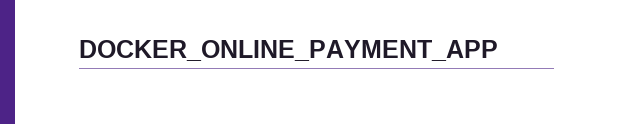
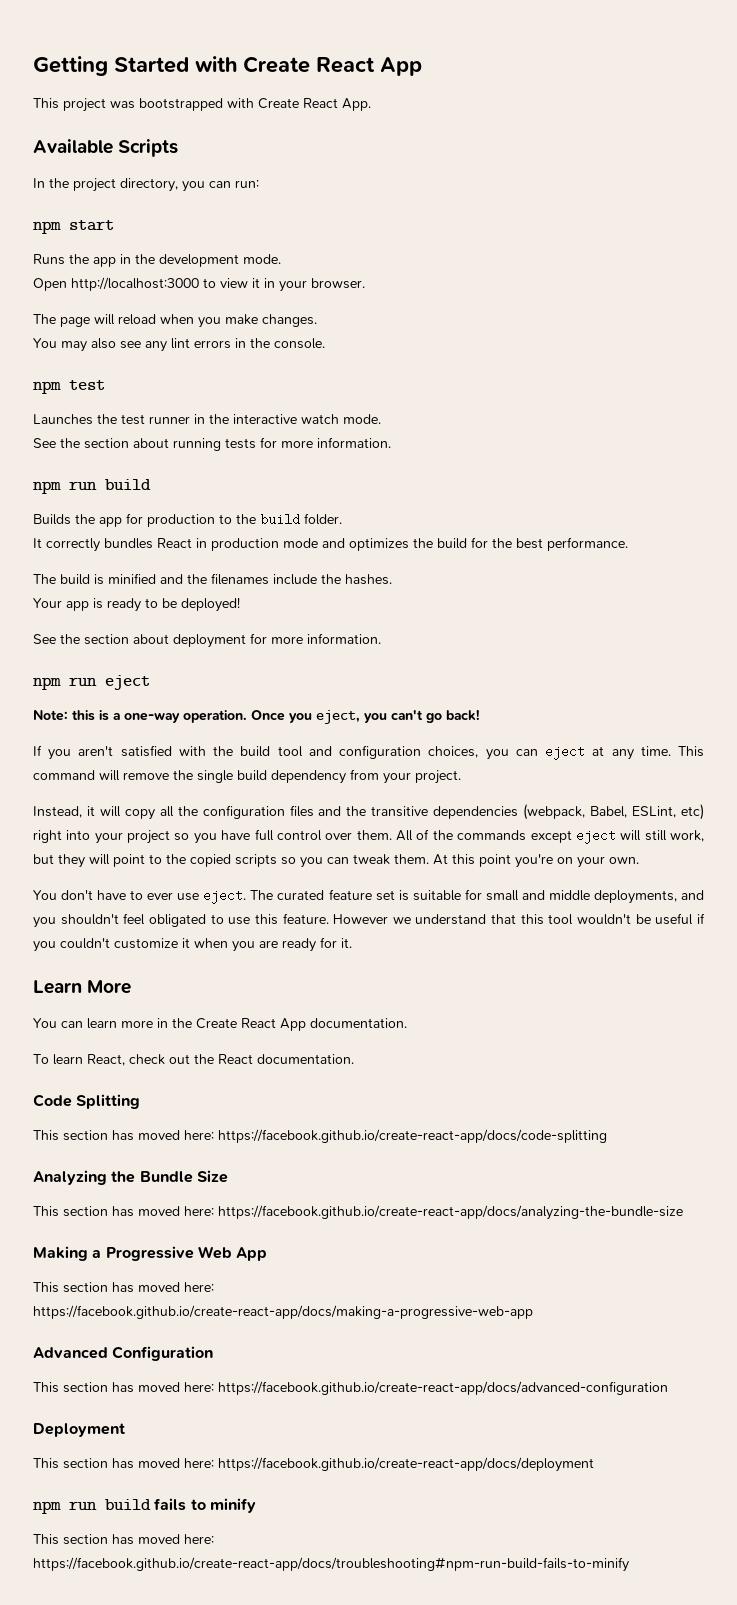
[79,40,498,61] DOCKER_ONLINE_PAYMENT_APP -> [33,56,422,76] [33,98,371,112] [33,139,179,157] [33,178,259,192] [33,220,114,234] [33,254,281,267] [33,277,365,292] [33,314,317,328] [33,338,325,352] [33,380,105,394] [33,414,381,425] [33,437,391,451] [33,479,151,494] [33,513,342,527] [33,537,628,552] [33,573,392,585] [33,597,240,612] [33,633,381,648] [33,675,150,690] [33,709,480,724] [33,745,705,760] [33,769,461,784] [33,804,704,820] [33,829,704,844] [33,854,639,868] [33,889,704,904] [33,913,705,928] [33,937,352,952] [33,980,132,994] [33,1018,407,1031] [33,1054,354,1066] [33,1094,141,1109] [33,1129,607,1143] [33,1170,228,1185] [33,1205,683,1220] [33,1246,268,1261] [33,1282,214,1293] [33,1305,533,1319] [33,1346,214,1361] [33,1381,668,1395] [33,1423,125,1437] [33,1457,594,1472] [33,1498,256,1514] [33,1534,214,1545] [33,1557,629,1572] Getting Started with Create React App // This project was bootstrapped with Create React App. // Available Scripts // In the project directory, you can run: // npm start // Runs the app in the development mode. // Open http://localhost:3000 to view it in your browser. // The page will reload when you make changes. // You may also see any lint errors in the console. // npm test // Launches the test runner in the interactive watch mode. // See the section about running tests for more information. // npm run build // Builds the app for production to the build folder. // It correctly bundles React in production mode and optimizes the build for the best performance. // The build is minified and the filenames include the hashes. // Your app is ready to be deployed! // See the section about deployment for more information. // npm run eject // Note: this is a one-way operation. Once you eject, you can't go back! // If you aren't satisfied with the build tool and configuration choices, you can eject at any time. This command will remove the single build dependency from your project. // Instead, it will copy all the configuration files and the transitive dependencies (webpack, Babel, ESLint, etc) right into your project so you have full control over them. All of the commands except eject will still work, but they will point to the copied scripts so you can tweak them. At this point you're on your own. // You don't have to ever use eject. The curated feature set is suitable for small and middle deployments, and you shouldn't feel obligated to use this feature. However we understand that this tool wouldn't be useful if you couldn't customize it when you are ready for it. // Learn More // You can learn more in the Create React App documentation. // To learn React, check out the React documentation. // Code Splitting // This section has moved here: https://facebook.github.io/create-react-app/docs/code-splitting // Analyzing the Bundle Size // This section has moved here: https://facebook.github.io/create-react-app/docs/analyzing-the-bundle-size // Making a Progressive Web App // This section has moved here: https://facebook.github.io/create-react-app/docs/making-a-progressive-web-app // Advanced Configuration // This section has moved here: https://facebook.github.io/create-react-app/docs/advanced-configuration // Deployment // This section has moved here: https://facebook.github.io/create-react-app/docs/deployment // npm run build fails to minify // This section has moved here: https://facebook.github.io/create-react-app/docs/troubleshooting#npm-run-build-fails-to-minify

